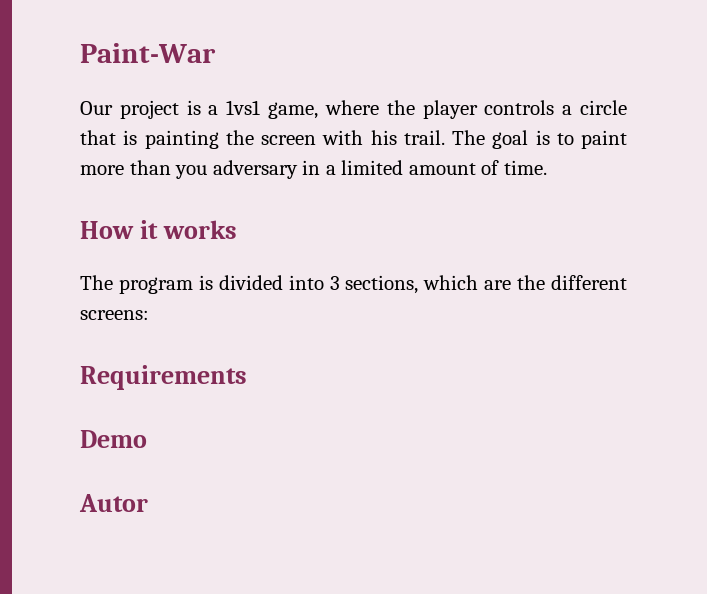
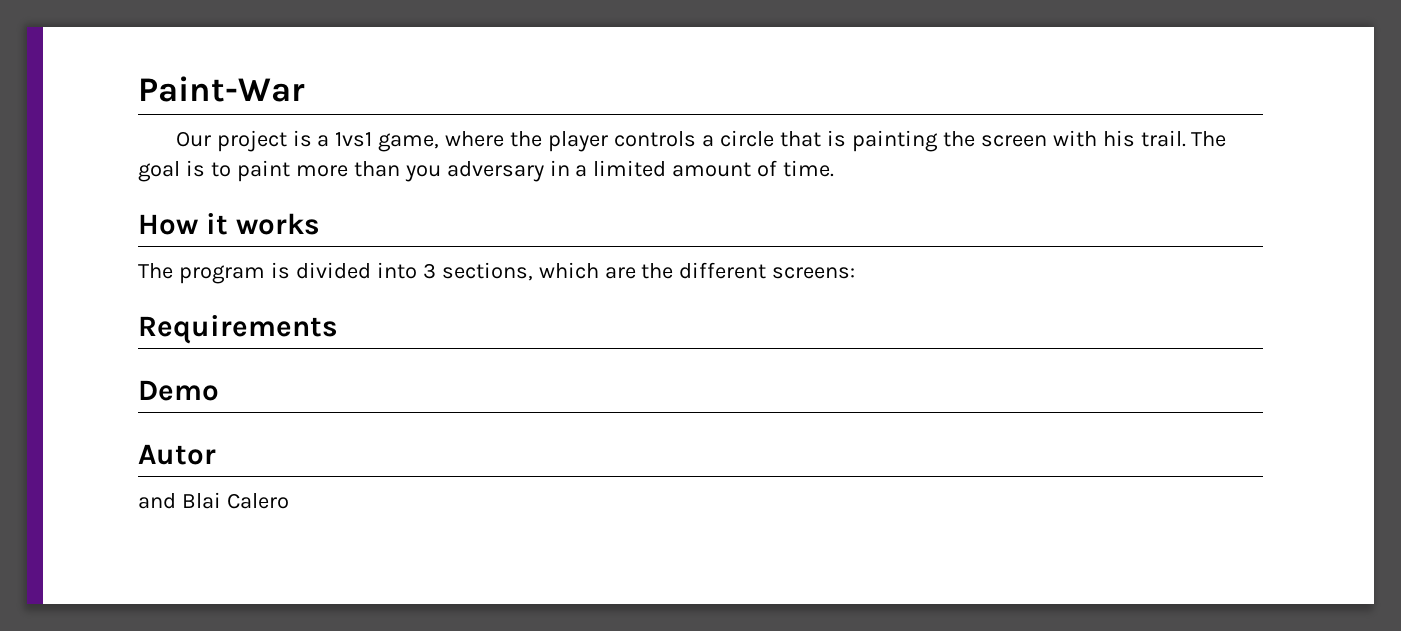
(148, 503) none -> [138,492,289,509] // and Blai Calero

